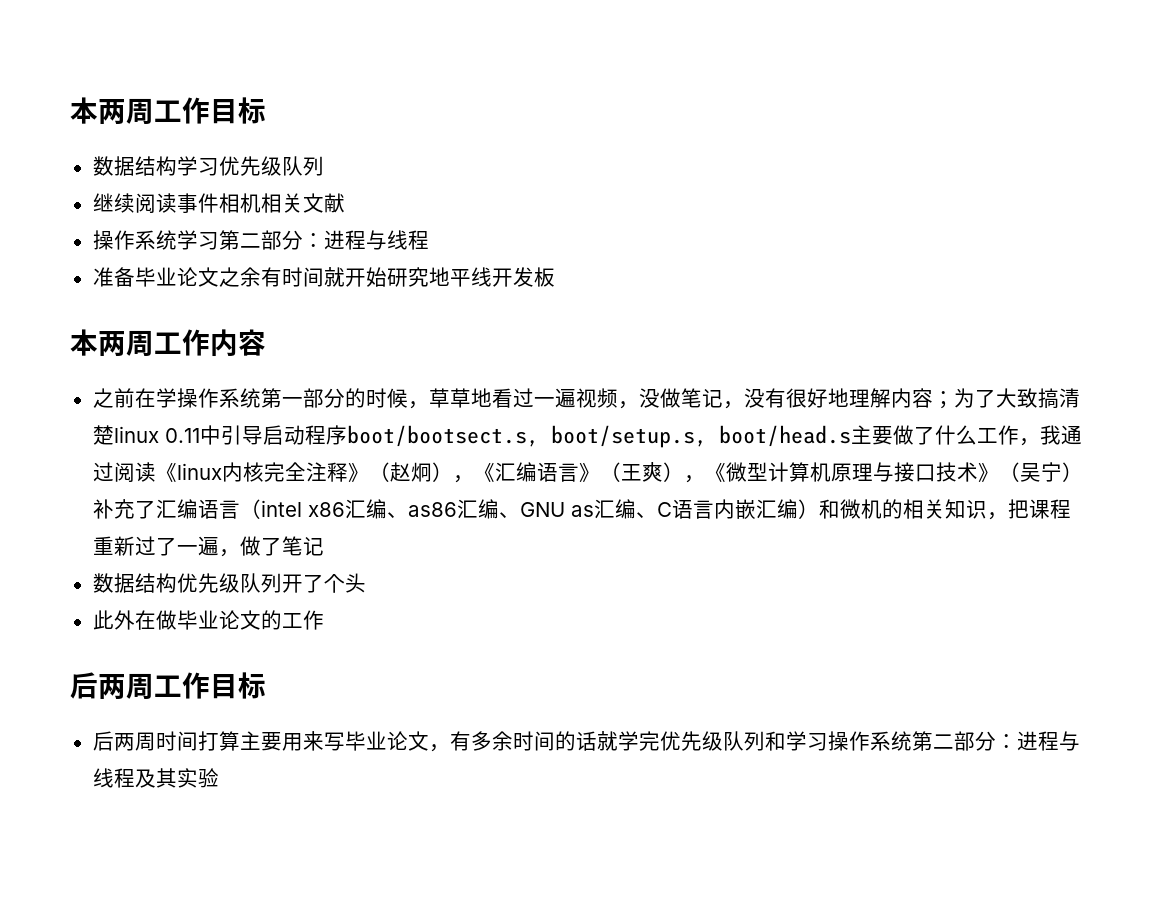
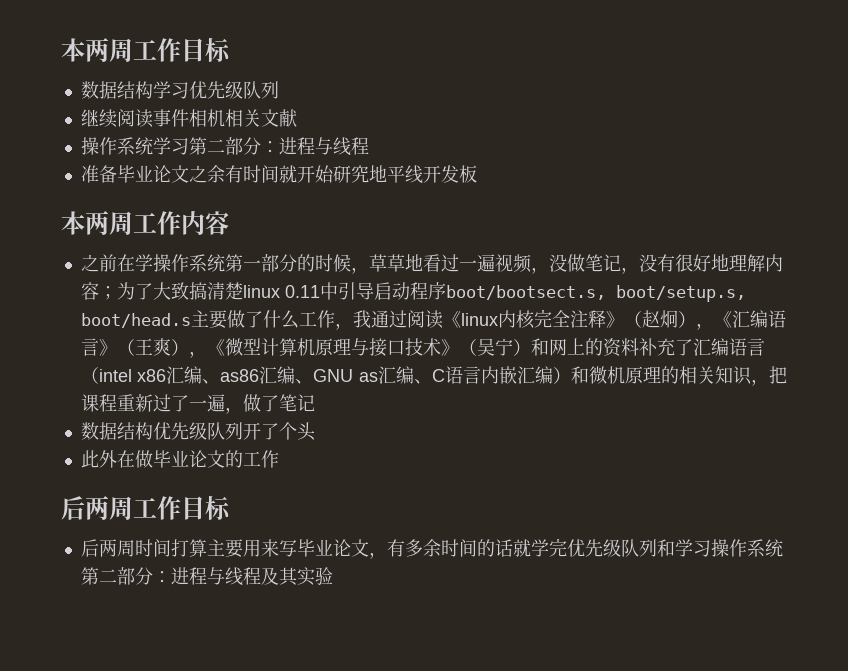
(1083, 472) none -> [530,338,639,357] 和网上的资料
(882, 509) none -> [625,366,661,384] 原理

